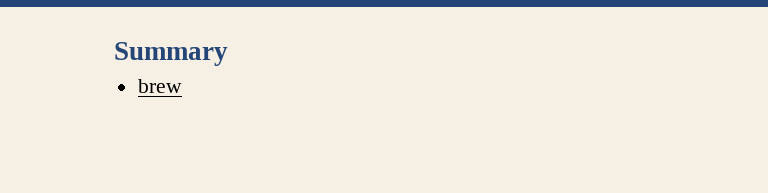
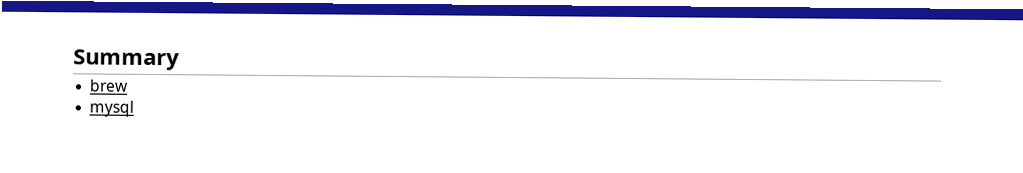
(182, 86) none -> [89,100,135,117] // mysql

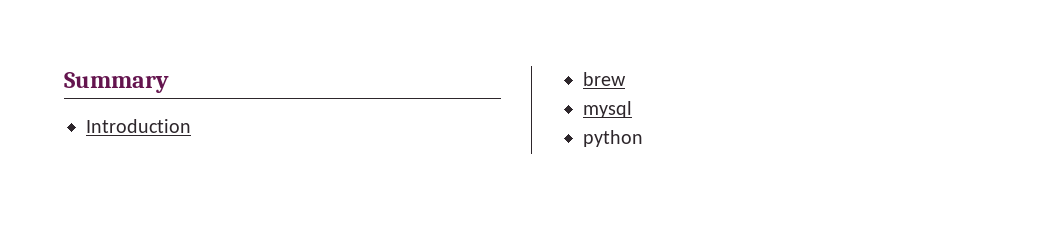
(180, 60) none -> [86,119,191,133] // Introduction
(135, 108) none -> [583,130,643,147] // python

